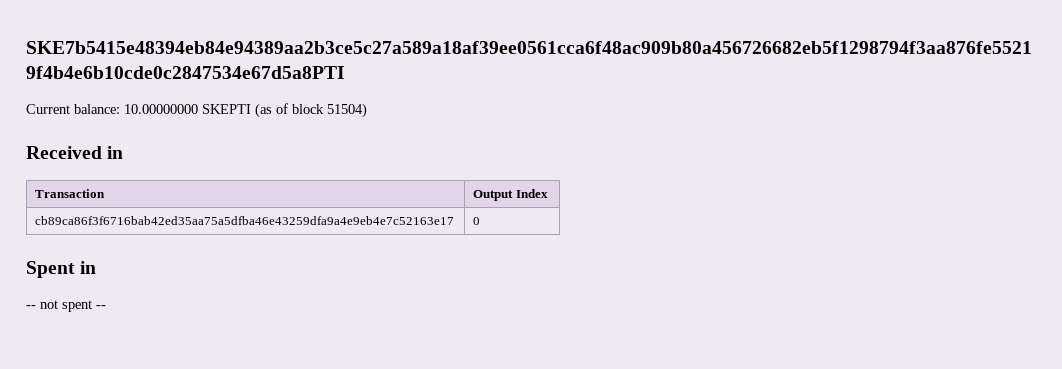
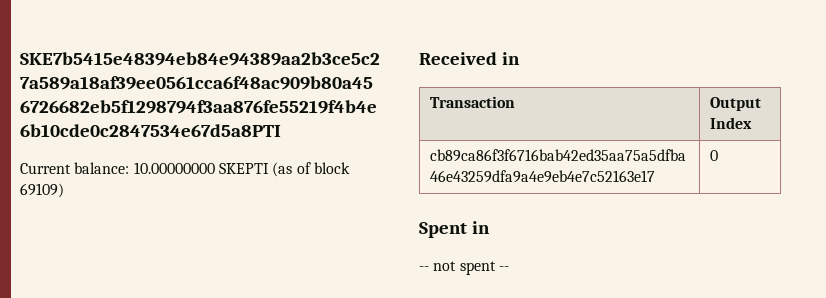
[327,103,367,118] 51504) -> [20,183,64,198] 69109)

